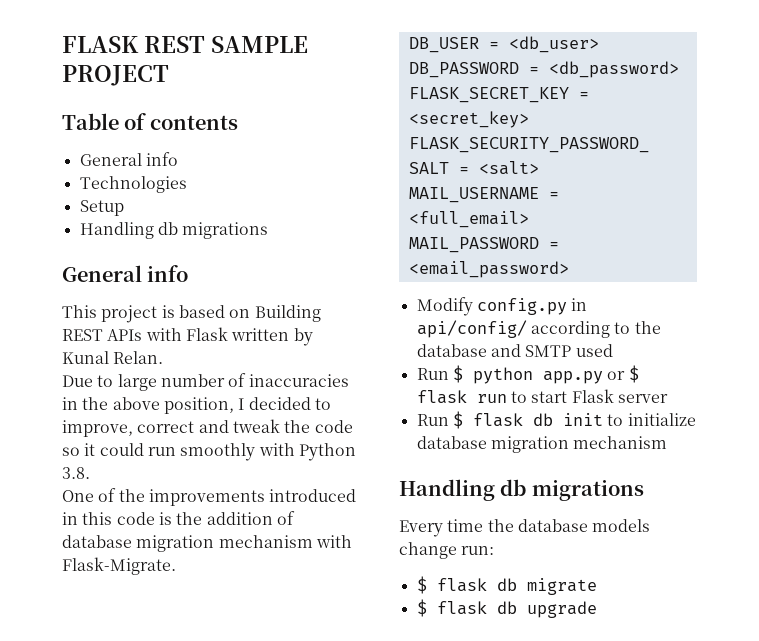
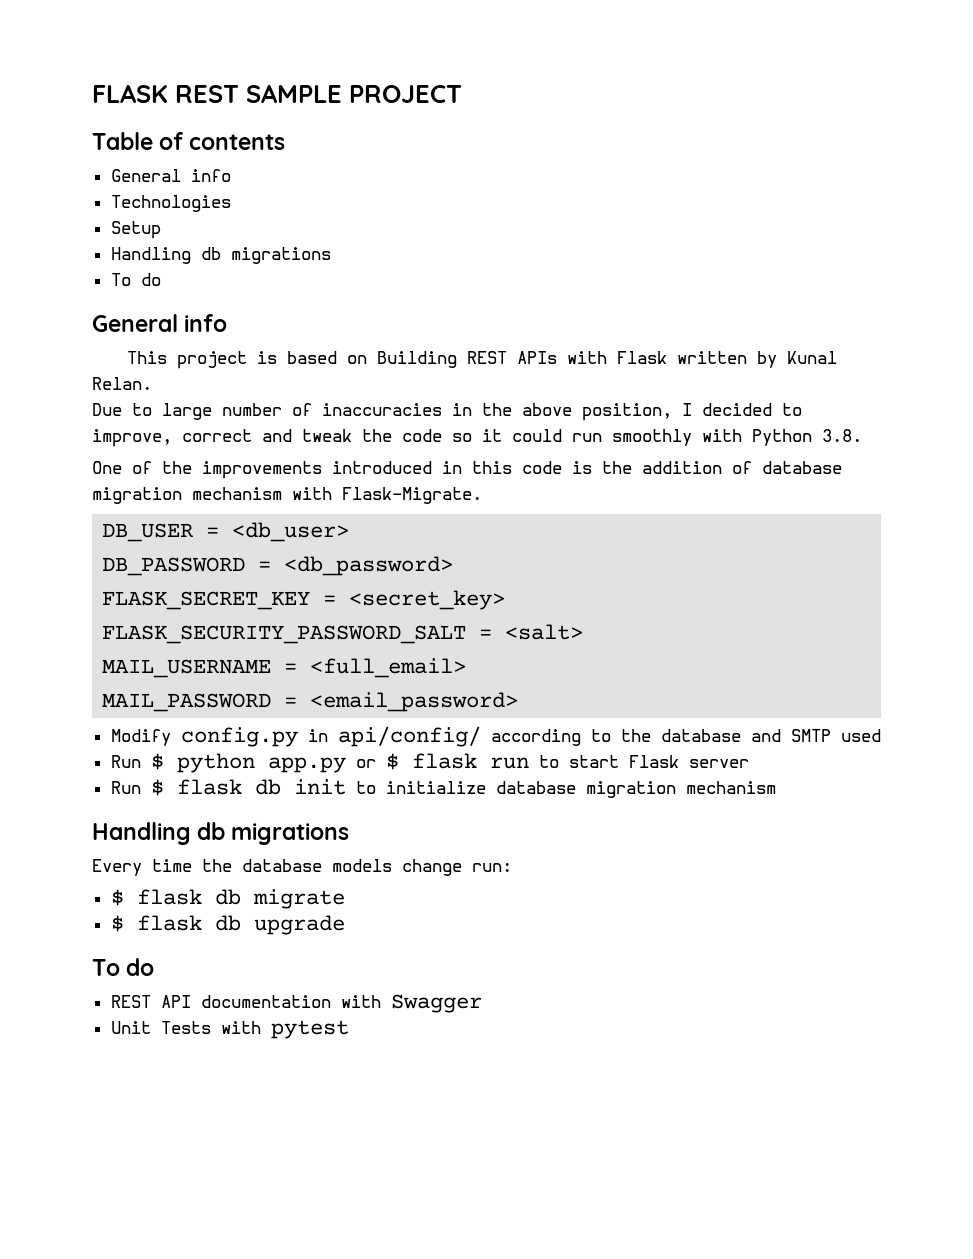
(269, 230) none -> [110,273,161,286] // To do
(597, 609) none -> [92,958,155,976] [110,994,482,1013] [110,1020,349,1039] // To do // REST API documentation with Swagger // Unit Tests with pytest

